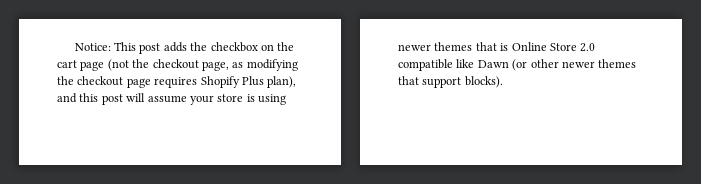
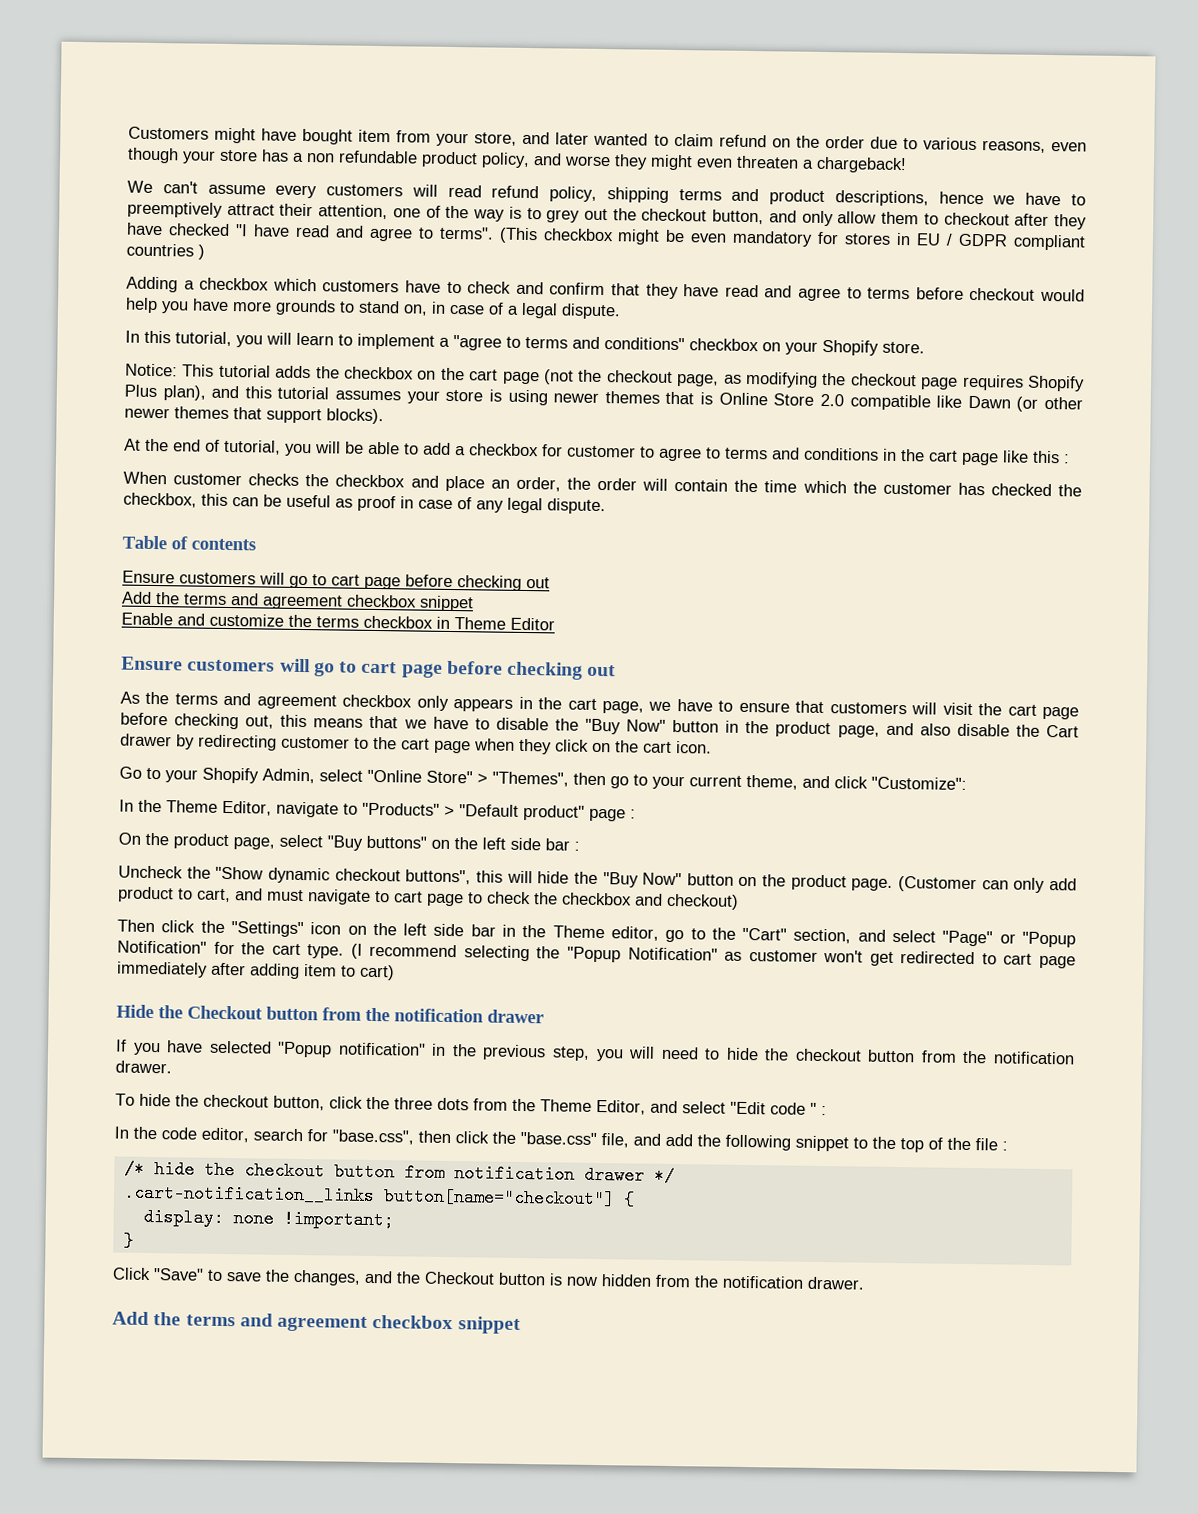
(74, 47) none -> [128,126,1087,153] [127,147,907,174] [127,180,1086,207] [127,201,1088,230] [126,222,1087,251] [126,243,205,260] [126,276,1086,302] [125,297,621,320] [125,330,925,356] Customers might have bought item from your store, and later wanted to claim refund on the order due to various reasons, even though your store has a non refundable product policy, and worse they might even threaten a chargeback! // We can't assume every customers will read refund policy, shipping terms and product descriptions, hence we have to preemptively attract their attention, one of the way is to grey out the checkout button, and only allow them to checkout after they have checked "I have read and agree to terms". (This checkbox might be even mandatory for stores in EU / GDPR compliant countries ) // Adding a checkbox which customers have to check and confirm that they have read and agree to terms before checkout would help you have more grounds to stand on, in case of a legal dispute. // In this tutorial, you will learn to implement a "agree to terms and conditions" checkbox on your Shopify store. //
[139,43,161,54] post -> [218,364,271,378] tutorial
[101,93,187,105] post will assume -> [277,386,402,401] tutorial assumes
(503, 82) none -> [124,438,1070,466] [123,471,1083,497] [123,492,606,515] [122,535,256,551] [122,570,550,591] [122,591,474,612] [121,612,555,631] [121,656,617,680] [120,691,1080,720] [120,712,1080,738] [120,733,712,755] [119,766,967,790] [119,799,636,822] [118,832,580,851] [118,865,1077,894] [118,886,739,910] [117,919,1077,948] [117,940,1076,969] [117,961,395,981] [116,1004,544,1024] [115,1039,1075,1065] [115,1060,172,1074] [115,1093,827,1116] [114,1126,1008,1153] [123,1159,675,1186] [122,1183,635,1209] [142,1207,394,1230] [122,1231,134,1250] [112,1267,865,1290] [112,1311,521,1334] // At the end of tutorial, you will be able to add a checkbox for customer to agree to terms and conditions in the cart page like this : // When customer checks the checkbox and place an order, the order will contain the time which the customer has checked the checkbox, this can be useful as proof in case of any legal dispute. // Table of contents // Ensure customers will go to cart page before checking out // Add the terms and agreement checkbox snippet // Enable and customize the terms checkbox in Theme Editor // Ensure customers will go to cart page before checking out // As the terms and agreement checkbox only appears in the cart page, we have to ensure that customers will visit the cart page before checking out, this means that we have to disable the "Buy Now" button in the product page, and also disable the Cart drawer by redirecting customer to the cart page when they click on the cart icon. // Go to your Shopify Admin, select "Online Store" > "Themes", then go to your current theme, and click "Customize": // In the Theme Editor, navigate to "Products" > "Default product" page : // On the product page, select "Buy buttons" on the left side bar : // Uncheck the "Show dynamic checkout buttons", this will hide the "Buy Now" button on the product page. (Customer can only add product to cart, and must navigate to cart page to check the checkbox and checkout) // Then click the "Settings" icon on the left side bar in the Theme editor, go to the "Cart" section, and select "Page" or "Popup Notification" for the cart type. (I recommend selecting the "Popup Notification" as customer won't get redirected to cart page immediately after adding item to cart) // Hide the Checkout button from the notification drawer // If you have selected "Popup notification" in the previous step, you will need to hide the checkout button from the notification drawer. // To hide the checkout button, click the three dots from the Theme Editor, and select "Edit code " : // In the code editor, search for "base.css", then click the "base.css" file, and add the following snippet to the top of the file : // /* hide the checkout button from notification drawer */ // .cart-notification__links button[name="checkout"] { // display: none !important; // } // Click "Save" to save the changes, and the Checkout button is now hidden from the notification drawer. // Add the terms and agreement checkbox snippet

